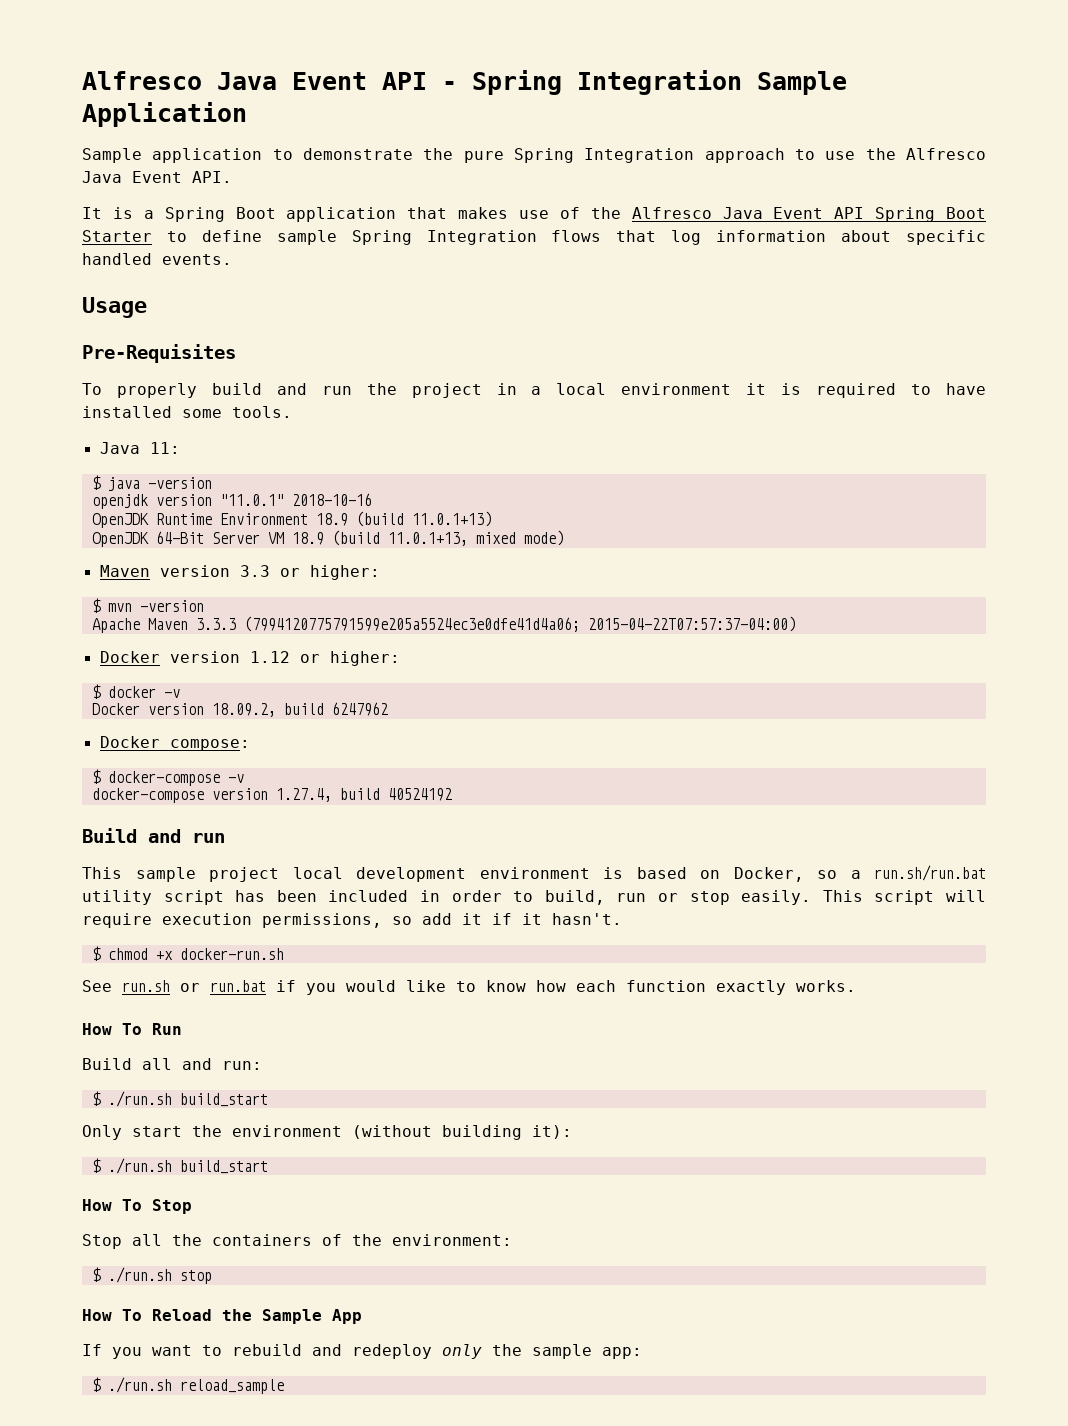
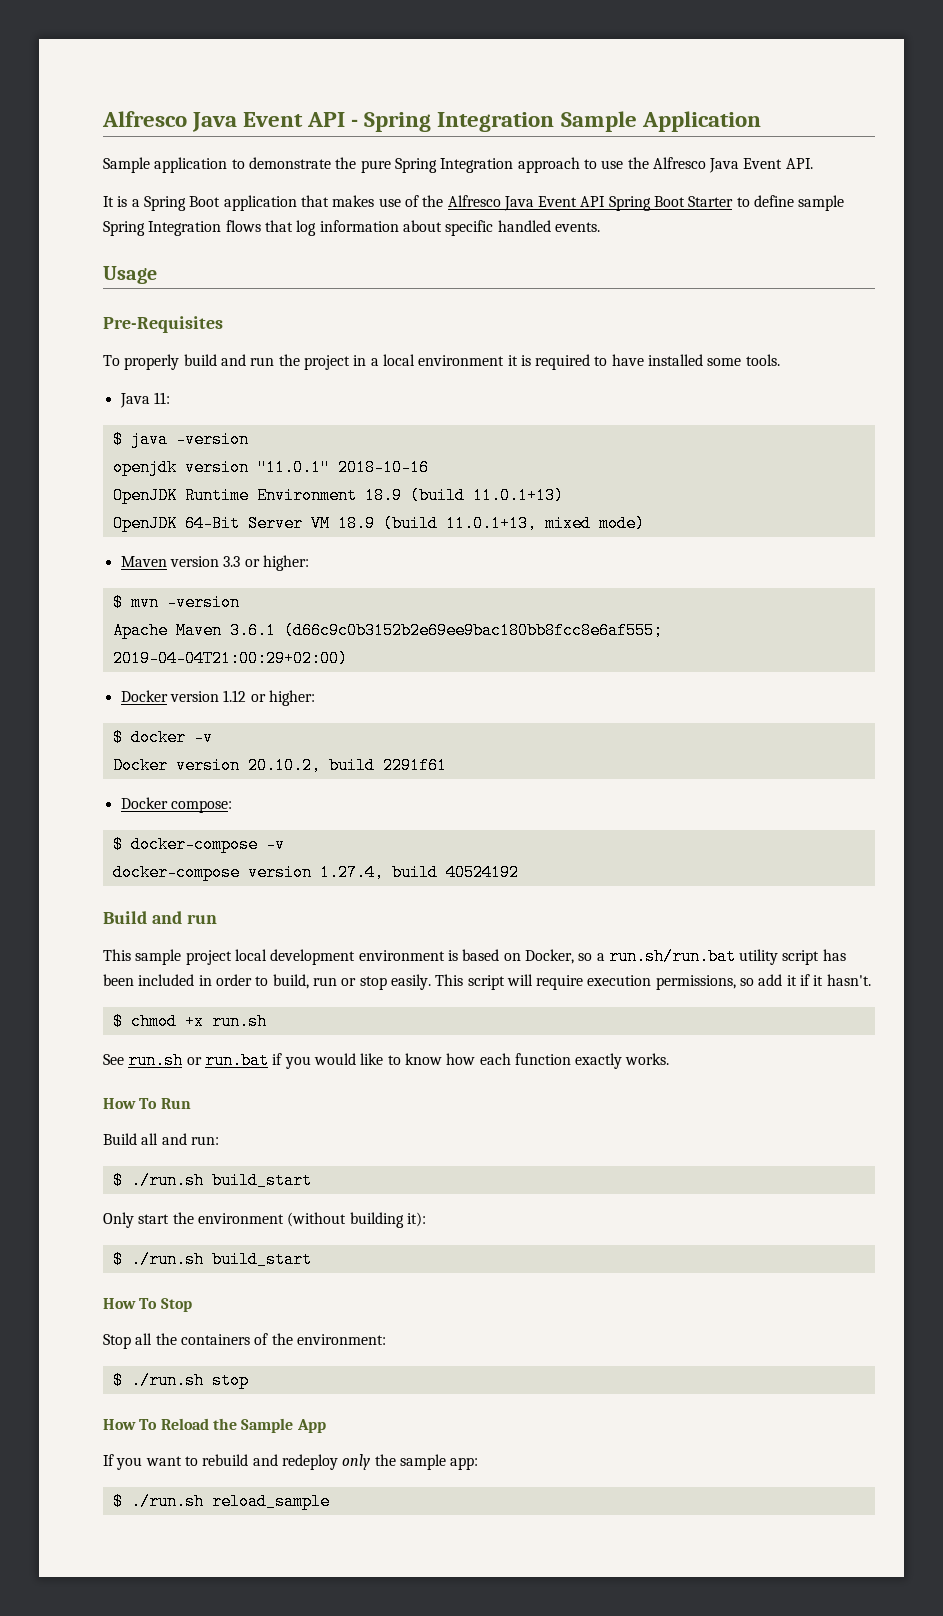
[195,616,796,632] 3.3.3 (7994120775791599e205a5524ec3e0dfe41d4a06; 2015-04-22T07:57:37-04:00) -> [229,622,663,639] [112,650,348,667] 3.6.1 (d66c9c0b3152b2e69ee9bac180bb8fcc8e6af555; 2019-04-04T21:00:29+02:00)
[211,702,388,717] 18.09.2, build 6247962 -> [247,757,447,774] 20.10.2, build 2291f61
[179,948,284,960] docker-run.sh -> [211,1013,267,1030] run.sh

